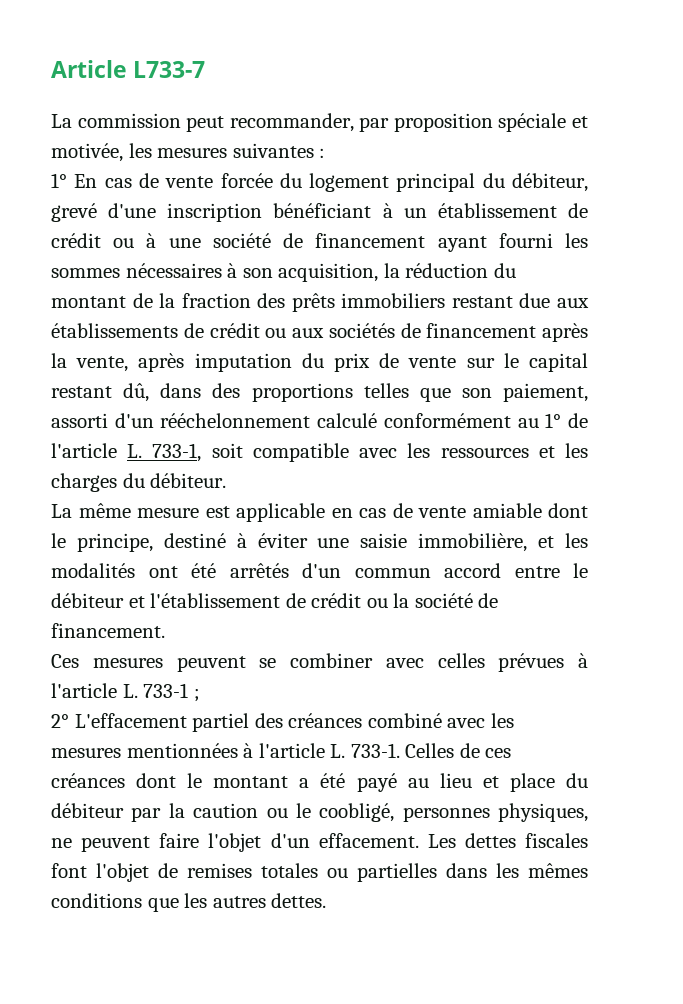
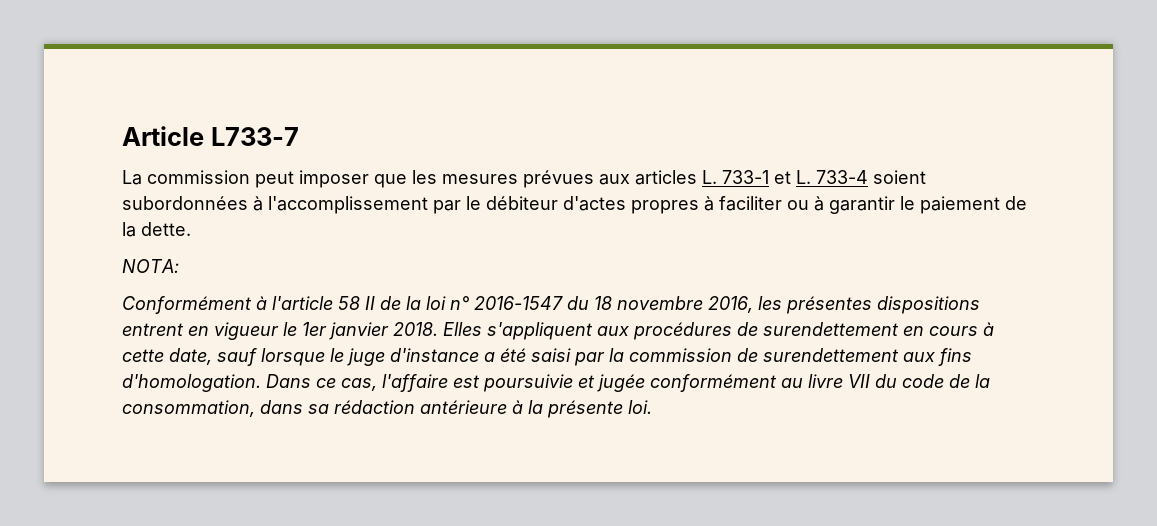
[229,113,588,132] [51,143,326,162] [51,173,588,192] [51,203,589,222] [51,233,588,252] [51,263,516,282] [51,293,589,312] [51,323,588,342] [51,353,588,372] [51,383,588,402] [51,413,588,428] [51,443,588,462] [51,473,227,492] [51,503,588,522] [51,533,589,552] [51,563,588,578] [51,593,499,608] [51,623,165,638] [51,653,588,672] [51,683,200,702] [51,713,514,732] [51,743,512,758] [51,773,588,792] [51,803,588,822] [51,833,588,852] [51,863,588,882] [51,893,327,912] recommander, par proposition spéciale et motivée, les mesures suivantes : // 1° En cas de vente forcée du logement principal du débiteur, grevé d'une inscription bénéficiant à un établissement de crédit ou à une société de financement ayant fourni les sommes nécessaires à son acquisition, la réduction du montant de la fraction des prêts immobiliers restant due aux établissements de crédit ou aux sociétés de financement après la vente, après imputation du prix de vente sur le capital restant dû, dans des proportions telles que son paiement, assorti d'un rééchelonnement calculé conformément au 1° de l'article L. 733-1, soit compatible avec les ressources et les charges du débiteur. // La même mesure est applicable en cas de vente amiable dont le principe, destiné à éviter une saisie immobilière, et les modalités ont été arrêtés d'un commun accord entre le débiteur et l'établissement de crédit ou la société de financement. // Ces mesures peuvent se combiner avec celles prévues à l'article L. 733-1 ; // 2° L'effacement partiel des créances combiné avec les mesures mentionnées à l'article L. 733-1. Celles de ces créances dont le montant a été payé au lieu et place du débiteur par la caution ou le coobligé, personnes physiques, ne peuvent faire l'objet d'un effacement. Les dettes fiscales font l'objet de remises totales ou partielles dans les mêmes conditions que les autres dettes. -> [299,170,926,188] [122,196,1027,214] [122,222,191,237] [122,259,179,273] [122,296,980,314] [122,322,994,340] [122,348,972,366] [122,374,990,392] [122,400,652,418] imposer que les mesures prévues aux articles L. 733-1 et L. 733-4 soient subordonnées à l'accomplissement par le débiteur d'actes propres à faciliter ou à garantir le paiement de la dette. // NOTA: // Conformément à l'article 58 II de la loi n° 2016-1547 du 18 novembre 2016, les présentes dispositions entrent en vigueur le 1er janvier 2018. Elles s'appliquent aux procédures de surendettement en cours à cette date, sauf lorsque le juge d'instance a été saisi par la commission de surendettement aux fins d'homologation. Dans ce cas, l'affaire est poursuivie et jugée conformément au livre VII du code de la consommation, dans sa rédaction antérieure à la présente loi.

